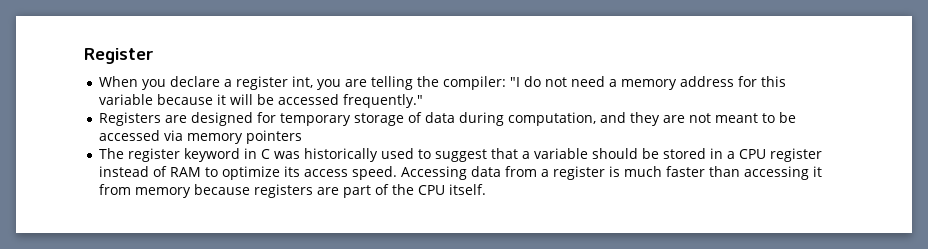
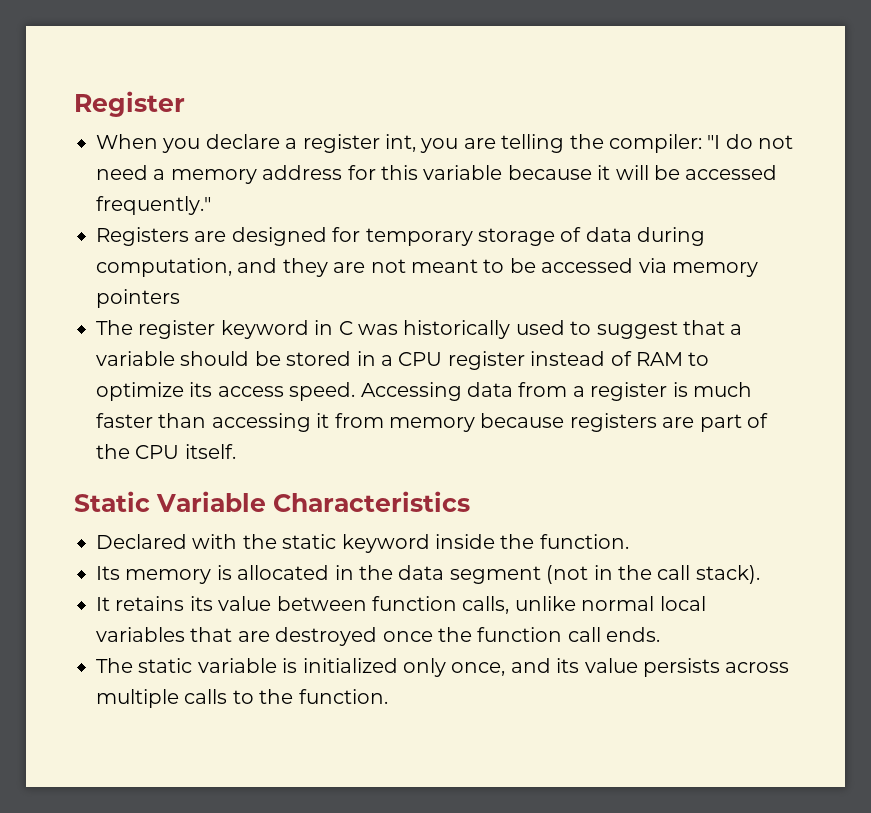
(487, 189) none -> [74,491,470,512] [96,534,629,553] [96,565,760,584] [96,596,706,614] [96,627,661,646] [96,658,790,677] [96,689,388,708] // Static Variable Characteristics // Declared with the static keyword inside the function. // Its memory is allocated in the data segment (not in the call stack). // It retains its value between function calls, unlike normal local variables that are destroyed once the function call ends. // The static variable is initialized only once, and its value persists across multiple calls to the function.

